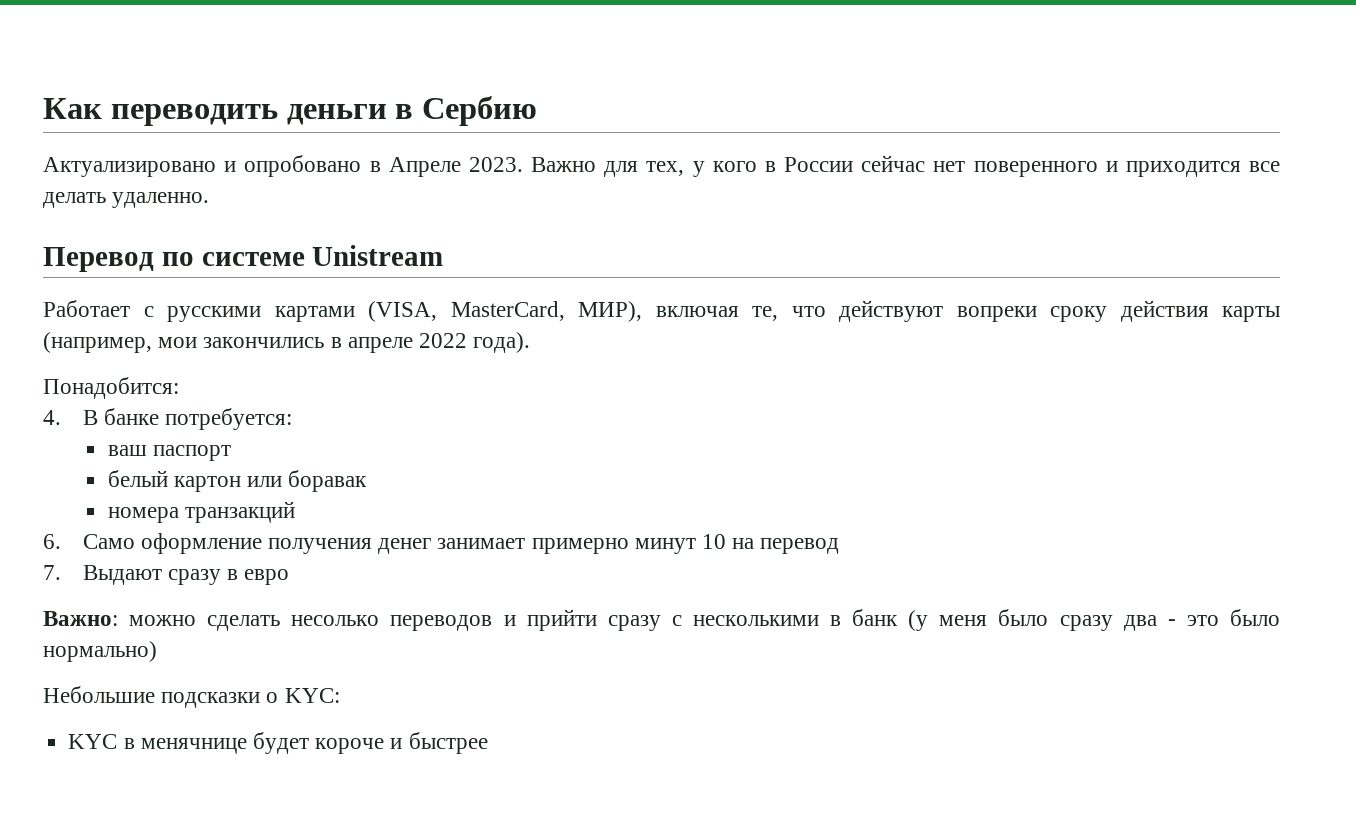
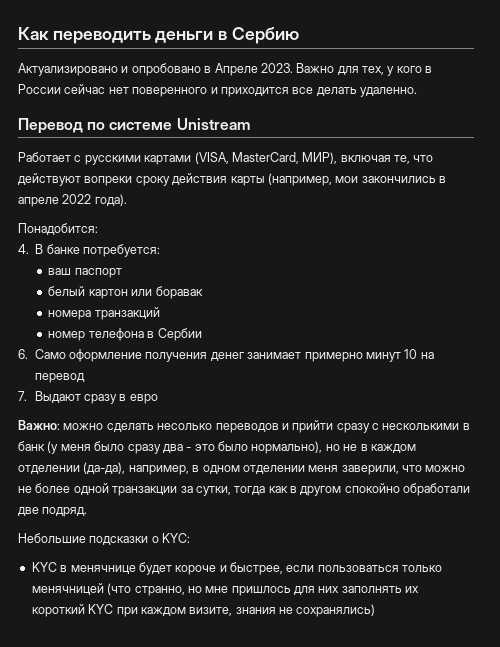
(296, 512) none -> [48,328,202,341] // номер телефона в Сербии
[43,641,157,662] нормально) -> [251,441,416,454] [18,462,466,475] [18,483,471,496] [18,507,88,517] нормально), но не в каждом отделении (да-да), например, в одном отделении меня заверили, что можно не более одной транзакции за сутки, тогда как в другом спокойно обработали две подряд.
[408,732,488,754] быстрее -> [230,562,443,575] [31,583,420,596] [31,604,376,617] быстрее, если пользоваться только менячницей (что странно, но мне пришлось для них заполнять их короткий KYC при каждом визите, знания не сохранялись)

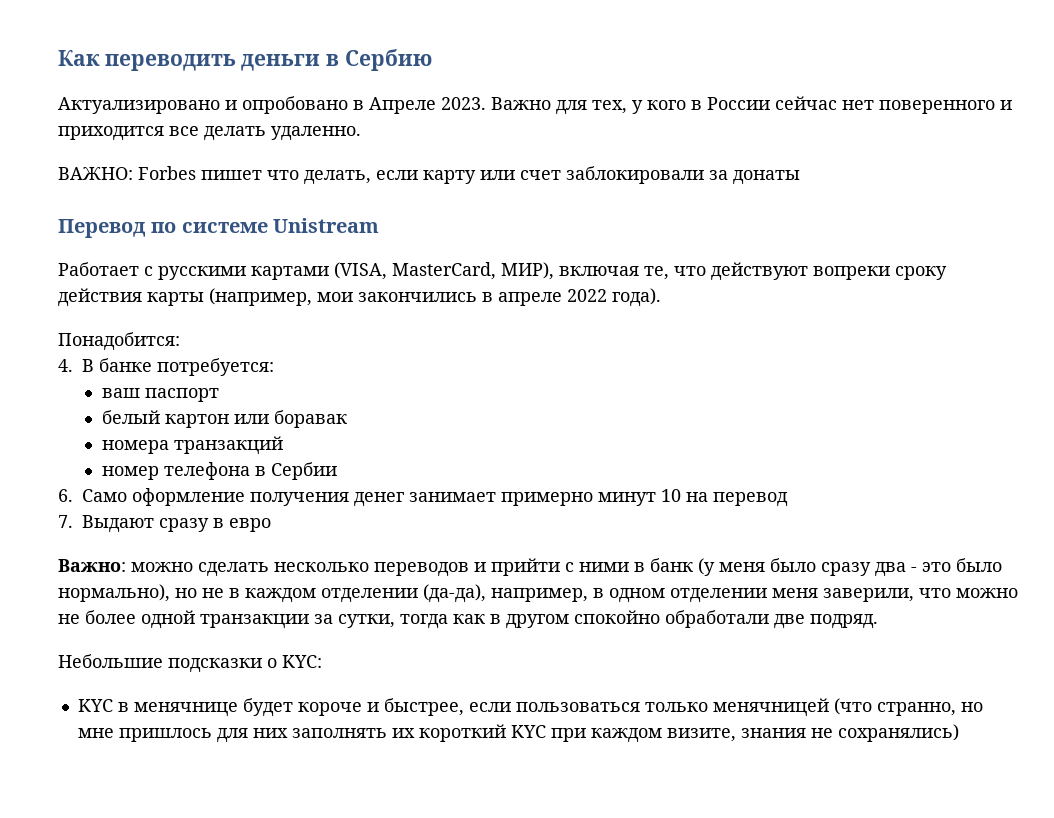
(417, 92) none -> [58,166,800,185] // ВАЖНО: Forbes пишет что делать, если карту или счет заблокировали за донаты
[157,423,213,430] несолько -> [274,562,369,572] несколько
[336,423,460,433] сразу с несколькими -> [565,562,629,572] с ними

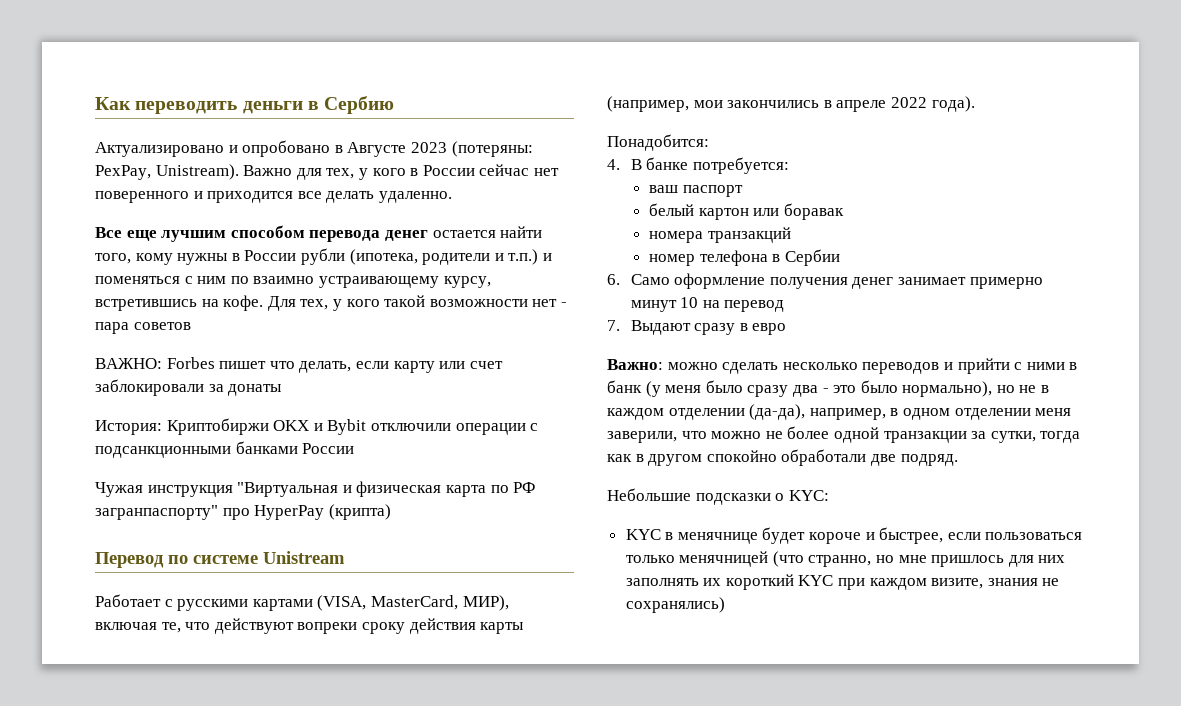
[369,97,486,114] Апреле 2023. -> [347,141,533,157] [95,164,239,180] Августе 2023 (потеряны: PexPay, Unistream).
(361, 133) none -> [95,225,543,242] [95,248,552,265] [95,276,491,288] [95,295,567,311] [95,322,191,334] // Все еще лучшим способом перевода денег остается найти того, кому нужны в России рубли (ипотека, родители и т.п.) и поменяться с ним по взаимно устраивающему курсу, встретившись на кофе. Для тех, у кого такой возможности нет - пара советов
(800, 177) none -> [95,418,539,435] [95,441,355,458] [95,481,536,497] [95,504,391,520] // История: Криптобиржи OKX и Bybit отключили операции с подсанкционными банками России // Чужая инструкция "Виртуальная и физическая карта по РФ загранпаспорту" про HyperPay (крипта)

